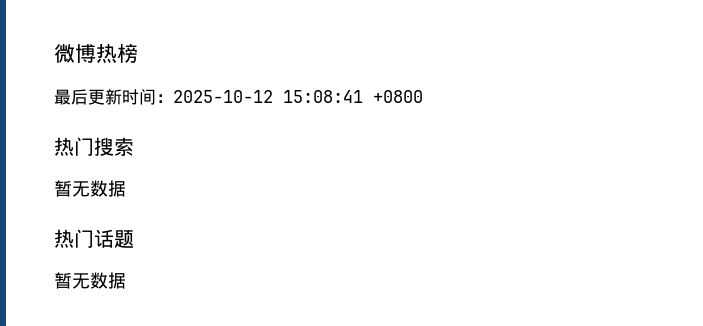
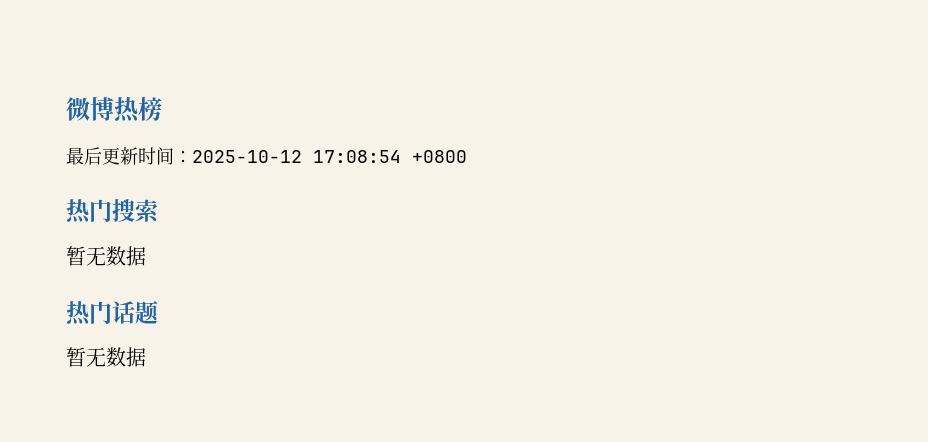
[283,90,363,103] 15:08:41 -> [313,150,401,163] 17:08:54

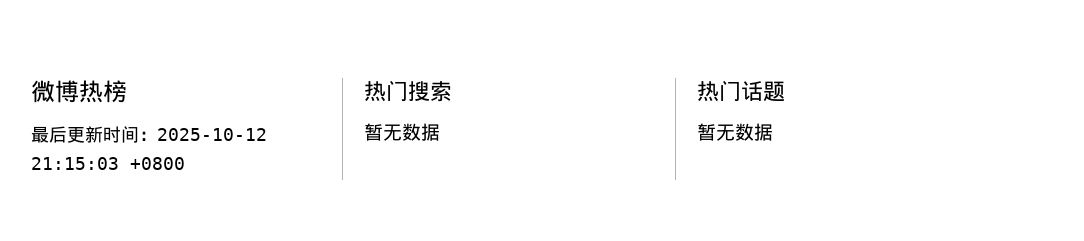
[313,150,401,163] 17:08:54 -> [31,157,119,170] 21:15:03

